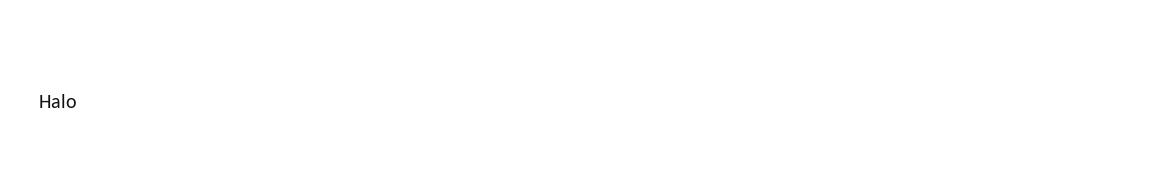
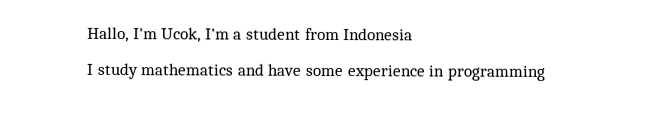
[39,94,77,108] Halo -> [87,26,414,43] [86,62,546,81] Hallo, I'm Ucok, I'm a student from Indonesia // I study mathematics and have some experience in programming

